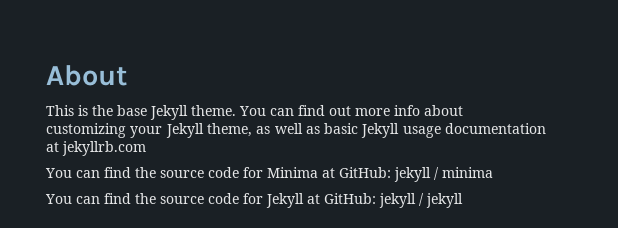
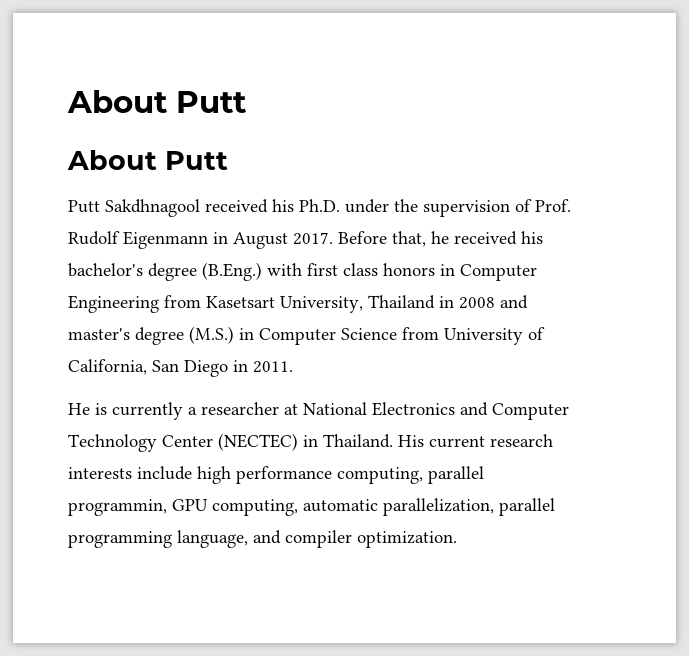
[46,65,127,86] [46,105,463,120] [46,123,546,138] [46,141,146,156] [45,167,493,182] [45,193,463,208] About // This is the base Jekyll theme. You can find out more info about customizing your Jekyll theme, as well as basic Jekyll usage documentation at jekyllrb.com // You can find the source code for Minima at GitHub: jekyll / minima // You can find the source code for Jekyll at GitHub: jekyll / jekyll -> [67,90,246,113] [67,150,228,170] [68,199,571,217] [68,231,543,249] [68,262,537,281] [68,295,528,313] [68,326,545,345] [68,359,293,377] [68,402,569,420] [68,433,553,452] [68,466,484,484] [68,498,555,516] [68,530,457,548] About Putt // About Putt // Putt Sakdhnagool received his Ph.D. under the supervision of Prof. Rudolf Eigenmann in August 2017. Before that, he received his bachelor's degree (B.Eng.) with first class honors in Computer Engineering from Kasetsart University, Thailand in 2008 and master's degree (M.S.) in Computer Science from University of California, San Diego in 2011. // He is currently a researcher at National Electronics and Computer Technology Center (NECTEC) in Thailand. His current research interests include high performance computing, parallel programmin, GPU computing, automatic parallelization, parallel programming language, and compiler optimization.

